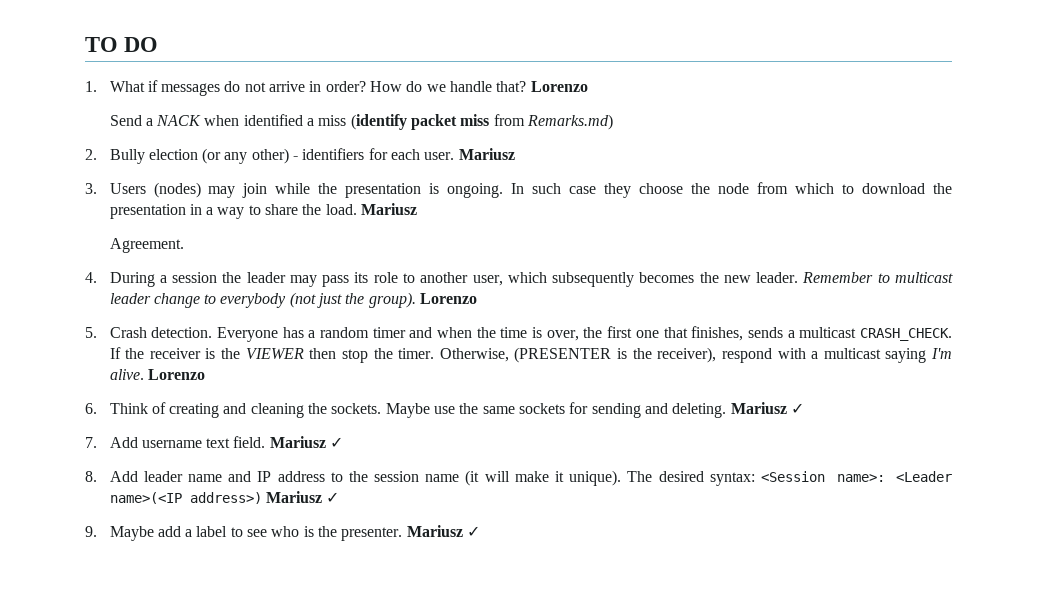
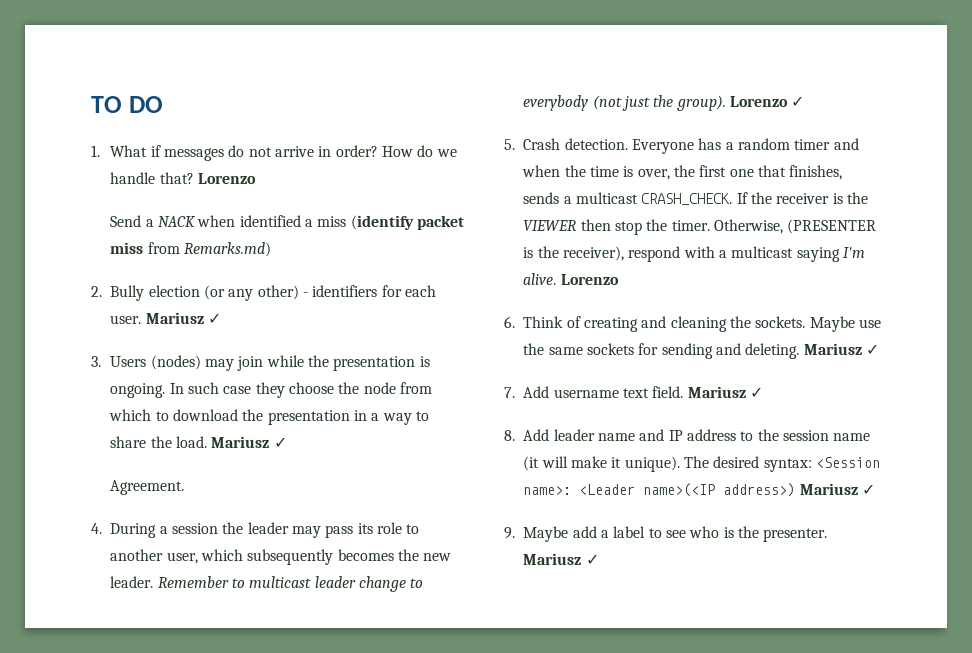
(515, 154) none -> [208,313,222,324] ✓
(418, 209) none -> [273,437,287,448] ✓
(478, 298) none -> [791,96,805,107] ✓

